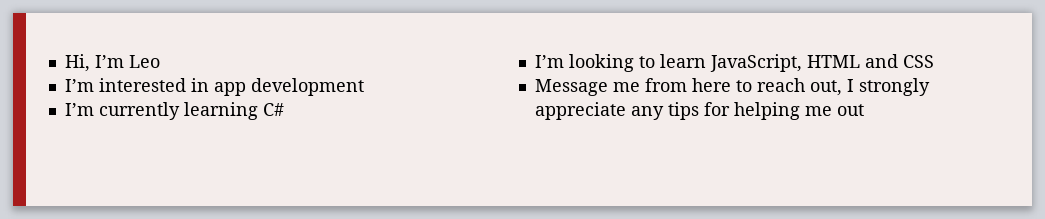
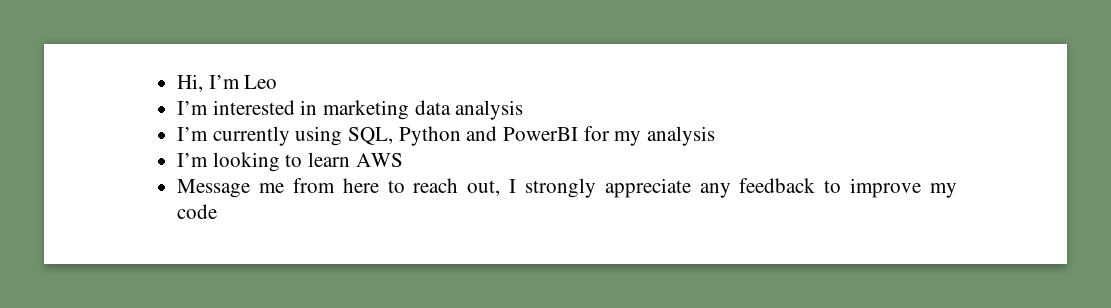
[213,78,364,96] app development -> [323,100,524,120] marketing data analysis
[183,102,284,120] learning C# -> [295,126,716,146] using SQL, Python and PowerBI for my analysis
[709,54,934,72] JavaScript, HTML and CSS -> [355,153,403,167] AWS
[667,102,864,120] tips for helping me out -> [739,178,958,198] [177,204,218,219] feedback to improve my code

